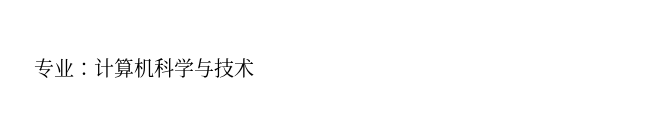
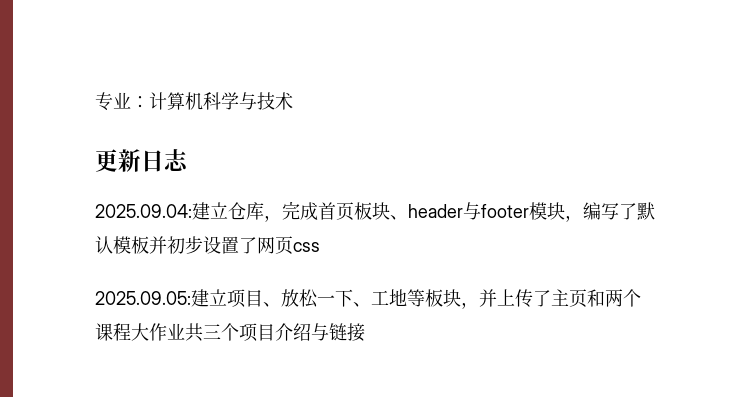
(254, 68) none -> [95,149,189,172] [95,201,655,222] [95,236,320,255] [95,289,641,309] [95,323,365,342] // 更新日志 // 2025.09.04:建立仓库，完成首页板块、header与footer模块，编写了默认模板并初步设置了网页css // 2025.09.05:建立项目、放松一下、工地等板块，并上传了主页和两个课程大作业共三个项目介绍与链接

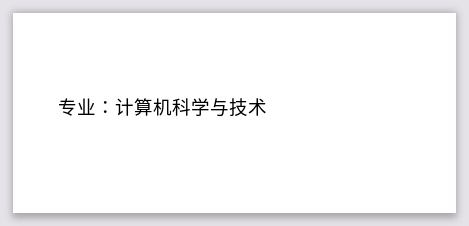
[95,149,189,172] [95,201,655,222] [95,236,320,255] [95,289,641,309] [95,323,365,342] // 更新日志 // 2025.09.04:建立仓库，完成首页板块、header与footer模块，编写了默认模板并初步设置了网页css // 2025.09.05:建立项目、放松一下、工地等板块，并上传了主页和两个课程大作业共三个项目介绍与链接 -> (267, 107) none

